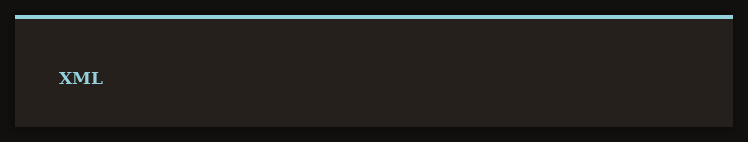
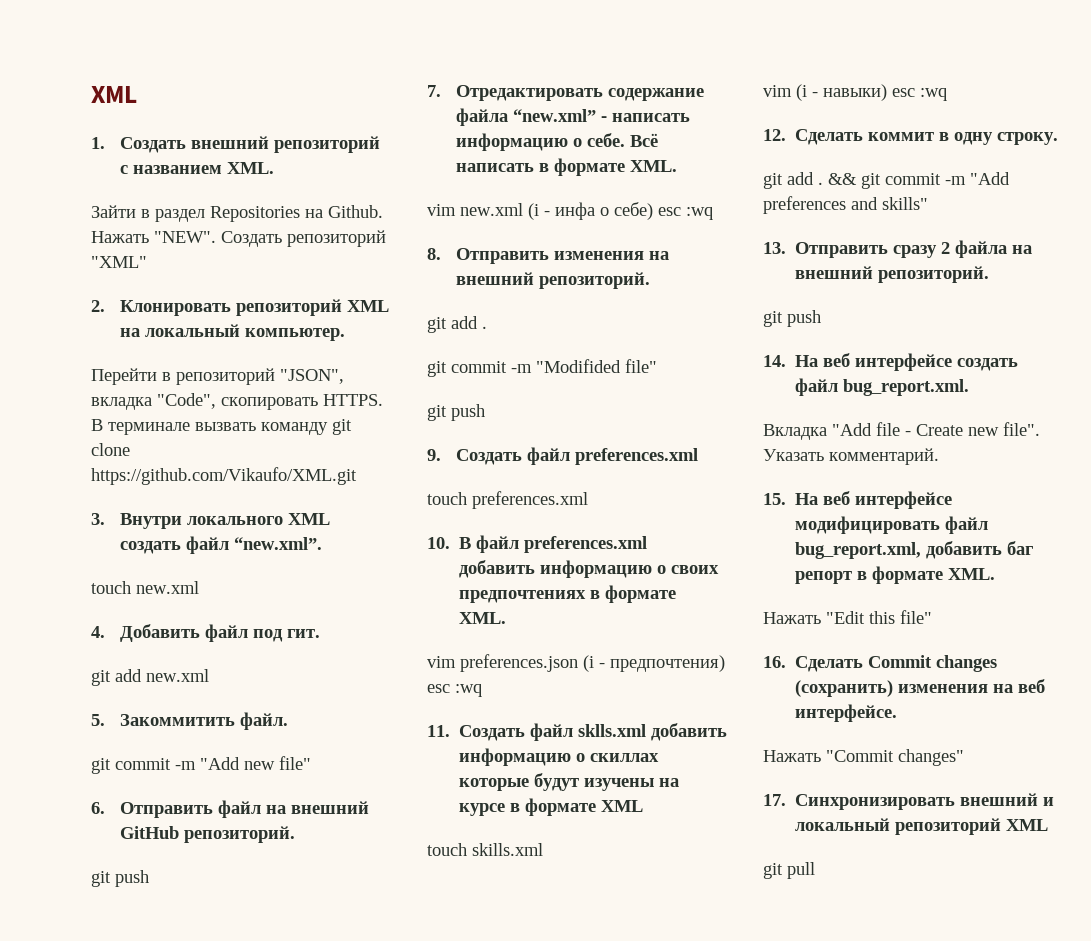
[59,72,103,84] XML -> [91,86,137,103] [91,136,381,153] [120,162,275,174] [91,205,383,222] [91,230,386,247] [91,256,147,268] [91,299,390,316] [120,324,346,341] [91,368,344,385] [91,393,383,410] [91,419,352,435] [91,443,130,456] [91,467,357,485] [91,513,331,529] [120,536,323,554] [91,581,199,594] [91,624,321,642] [91,669,209,686] [91,712,289,730] [91,756,311,774] [91,800,370,818] [120,826,296,843] [91,870,149,887] [427,85,705,101] [456,108,691,126] [456,133,659,151] [456,158,678,176] [427,202,713,220] [427,248,670,264] [456,272,651,289] [427,316,487,333] [427,359,657,377] [427,404,485,421] [427,447,699,465] [427,491,588,509] [427,535,648,553] [459,560,720,578] [459,585,677,603] [459,612,507,624] [427,654,725,672] [427,684,482,697] [427,723,728,741] [459,748,660,766] [459,773,680,791] [459,798,644,816] [427,843,543,856] [763,84,947,101] [763,129,1059,145] [763,172,1010,189] [763,196,928,214] [763,240,1033,258] [795,266,990,283] [763,310,821,327] [763,353,1019,371] [795,378,970,396] [763,422,1040,440] [763,448,939,465] [763,491,953,509] [795,516,989,534] [795,541,1034,559] [795,566,996,584] [763,610,932,624] [763,655,998,672] [795,679,1046,697] [795,704,898,722] [763,749,964,766] [763,793,1055,810] [795,818,1049,835] [763,862,815,879] XML // 1. Создать внешний репозиторий c названием XML. // Зайти в раздел Repositories на Github. Нажать "NEW". Создать репозиторий "XML" // 2. Клонировать репозиторий XML на локальный компьютер. // Перейти в репозиторий "JSON", вкладка "Code", скопировать HTTPS. В терминале вызвать команду git clone https://github.com/Vikaufo/XML.git // 3. Внутри локального XML создать файл “new.xml”. // touch new.xml // 4. Добавить файл под гит. // git add new.xml // 5. Закоммитить файл. // git commit -m "Add new file" // 6. Отправить файл на внешний GitHub репозиторий. // git push // 7. Отредактировать содержание файла “new.xml” - написать информацию о себе. Всё написать в формате XML. // vim new.xml (i - инфа о себе) esc :wq // 8. Отправить изменения на внешний репозиторий. // git add . // git commit -m "Modifided file" // git push // 9. Создать файл preferences.xml // touch preferences.xml // 10. В файл preferences.xml добавить информацию о своих предпочтениях в формате XML. // vim preferences.json (i - предпочтения) esc :wq // 11. Создать файл sklls.xml добавить информацию о скиллах которые будут изучены на курсе в формате XML // touch skills.xml // vim (i - навыки) esc :wq // 12. Сделать коммит в одну строку. // git add . && git commit -m "Add preferences and skills" // 13. Отправить сразу 2 файла на внешний репозиторий. // git push // 14. На веб интерфейсе создать файл bug_report.xml. // Вкладка "Add file - Create new file". Указать комментарий. // 15. На веб интерфейсе модифицировать файл bug_report.xml, добавить баг репорт в формате XML. // Нажать "Edit this file" // 16. Сделать Commit changes (сохранить) изменения на веб интерфейсе. // Нажать "Commit changes" // 17. Синхронизировать внешний и локальный репозиторий XML // git pull

